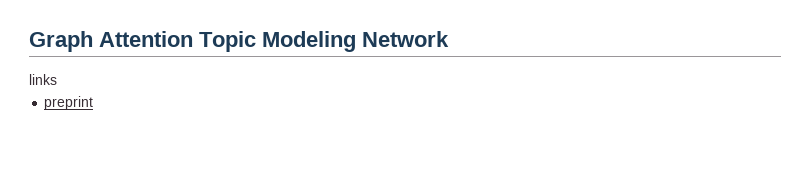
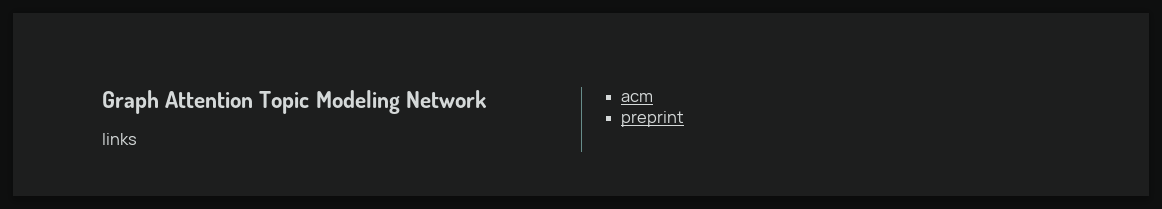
(57, 79) none -> [621,93,654,102] // acm

